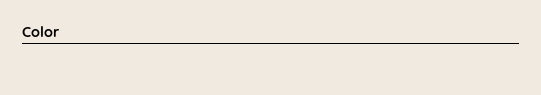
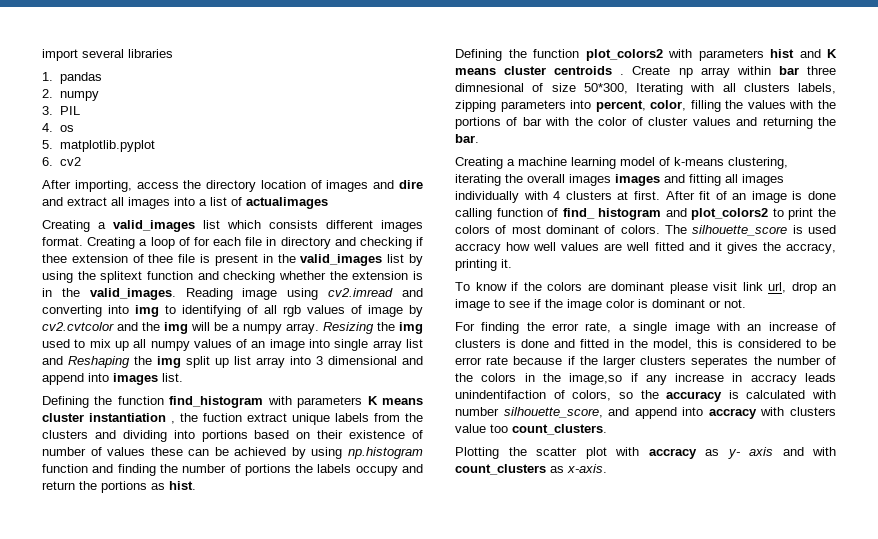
[22,26,59,37] Color -> [42,49,173,61] [42,72,102,84] [42,89,99,101] [42,106,80,115] [42,123,74,132] [42,140,155,152] [42,157,81,166] [42,180,423,192] [42,197,328,209] [42,220,423,232] [42,237,423,249] [42,254,423,266] [42,271,424,283] [42,288,423,300] [42,305,423,317] [42,322,423,334] [42,339,424,351] [42,356,423,368] [42,373,183,385] [42,396,423,408] [42,413,423,425] [42,430,424,442] [42,447,423,459] [42,464,424,476] [42,481,196,493] [455,49,837,61] [455,66,836,78] [455,83,836,95] [455,100,836,112] [455,117,836,129] [455,134,479,143] [455,157,788,169] [455,174,784,186] [455,191,836,203] [455,208,836,220] [455,225,836,236] [455,242,836,254] [455,259,512,271] [455,282,836,294] [455,299,746,311] [455,322,836,334] [455,339,836,350] [455,356,836,368] [455,373,836,385] [455,390,836,402] [455,407,836,419] [455,424,607,435] [455,447,836,459] [455,464,607,475] import several libraries // 1. pandas // 2. numpy // 3. PIL // 4. os // 5. matplotlib.pyplot // 6. cv2 // After importing, access the directory location of images and dire and extract all images into a list of actualimages // Creating a valid_images list which consists different images format. Creating a loop of for each file in directory and checking if thee extension of thee file is present in the valid_images list by using the splitext function and checking whether the extension is in the valid_images. Reading image using cv2.imread and converting into img to identifying of all rgb values of image by cv2.cvtcolor and the img will be a numpy array. Resizing the img used to mix up all numpy values of an image into single array list and Reshaping the img split up list array into 3 dimensional and append into images list. // Defining the function find_histogram with parameters K means cluster instantiation , the fuction extract unique labels from the clusters and dividing into portions based on their existence of number of values these can be achieved by using np.histogram function and finding the number of portions the labels occupy and return the portions as hist. // Defining the function plot_colors2 with parameters hist and K means cluster centroids . Create np array within bar three dimnesional of size 50*300, Iterating with all clusters labels, zipping parameters into percent, color, filling the values with the portions of bar with the color of cluster values and returning the bar. // Creating a machine learning model of k-means clustering, iterating the overall images images and fitting all images individually with 4 clusters at first. After fit of an image is done calling function of find_ histogram and plot_colors2 to print the colors of most dominant of colors. The silhouette_score is used accracy how well values are well fitted and it gives the accracy, printing it. // To know if the colors are dominant please visit link url, drop an image to see if the image color is dominant or not. // For finding the error rate, a single image with an increase of clusters is done and fitted in the model, this is considered to be error rate because if the larger clusters seperates the number of the colors in the image,so if any increase in accracy leads unindentifaction of colors, so the accuracy is calculated with number silhouette_score, and append into accracy with clusters value too count_clusters. // Plotting the scatter plot with accracy as y- axis and with count_clusters as x-axis.

